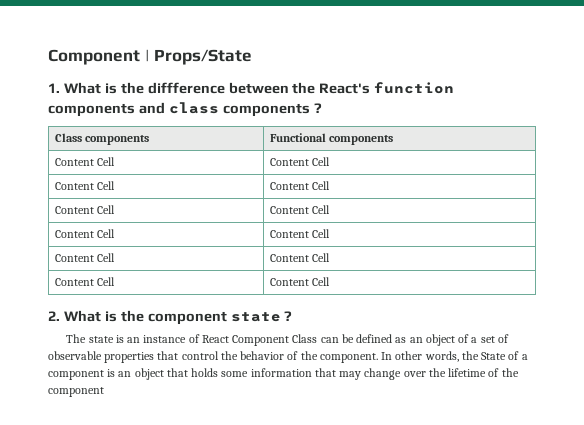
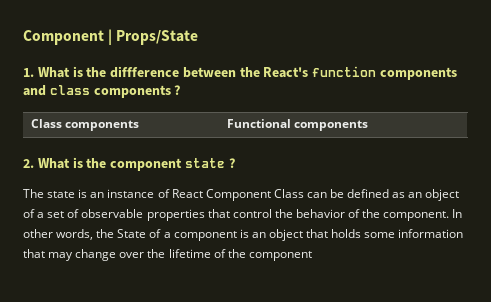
[54,157,116,166] [269,157,331,166] [54,181,116,190] [269,181,331,190] [54,205,116,214] [269,205,331,214] [54,229,116,238] [269,229,331,238] [54,253,116,262] [269,253,331,262] [54,277,116,286] [269,277,331,286] // Content Cell | Content Cell // Content Cell | Content Cell // Content Cell | Content Cell // Content Cell | Content Cell // Content Cell | Content Cell // Content Cell | Content Cell -> (368, 125) none

